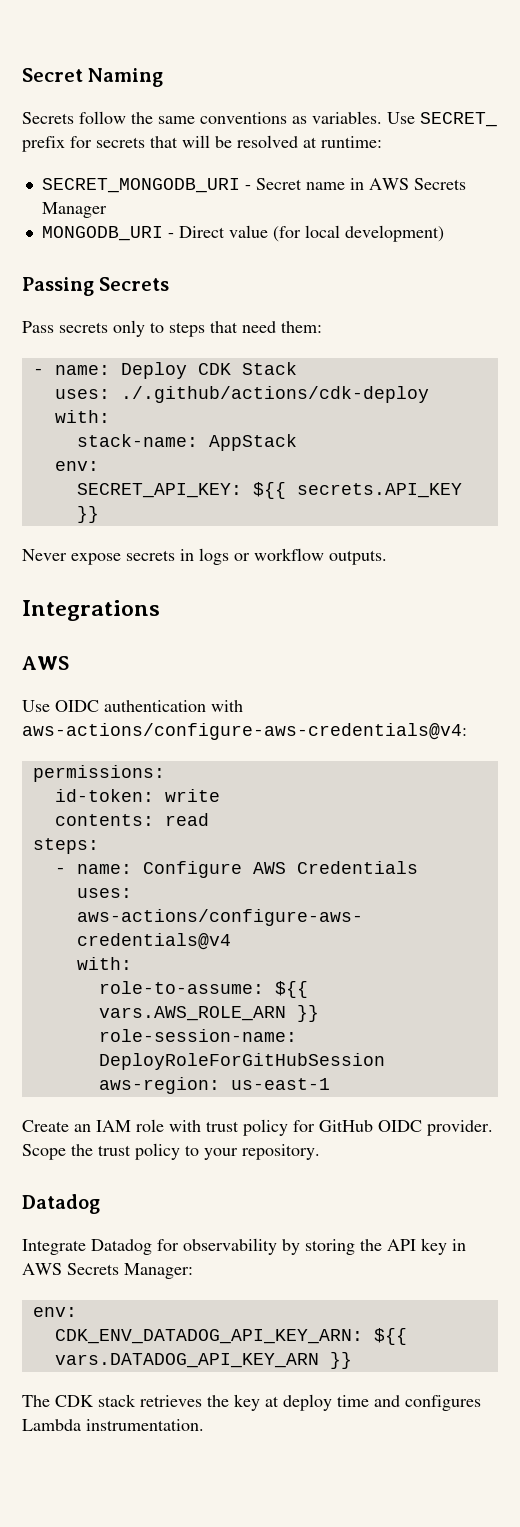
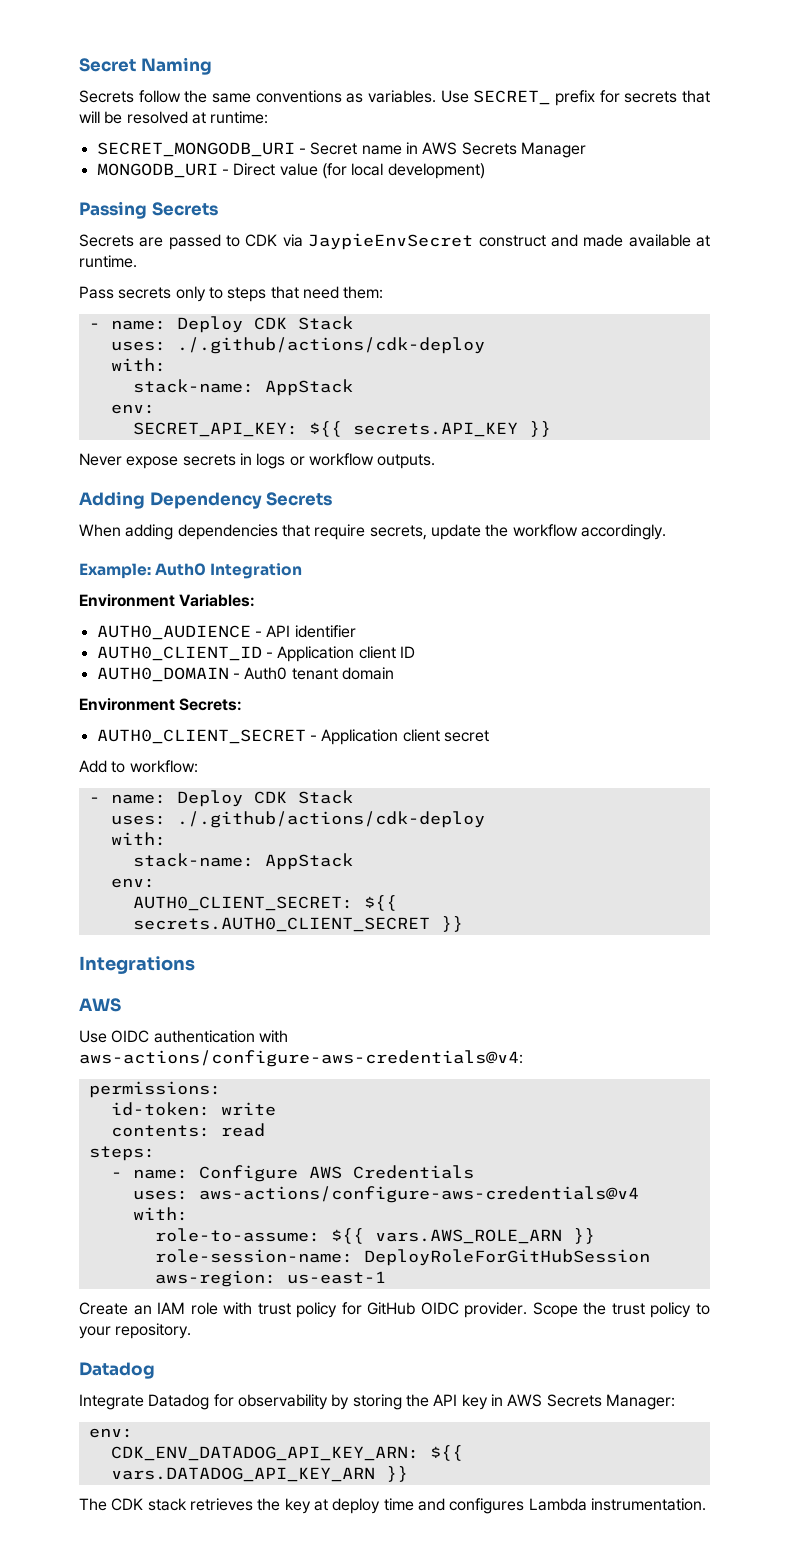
(170, 284) none -> [79,233,711,250] [79,255,137,268] // Secrets are passed to CDK via JaypieEnvSecret construct and made available at runtime.
(387, 557) none -> [79,491,333,509] [79,524,666,540] [79,563,303,579] [79,594,256,607] [96,625,356,640] [96,646,415,662] [96,667,394,682] [79,698,243,711] [96,729,489,745] [79,760,198,773] [88,790,353,807] [110,811,485,828] [110,832,166,846] [132,853,353,870] [110,878,155,888] [132,895,397,911] [132,916,463,932] // Adding Dependency Secrets // When adding dependencies that require secrets, update the workflow accordingly. // Example: Auth0 Integration // Environment Variables: // AUTH0_AUDIENCE - API identifier // AUTH0_CLIENT_ID - Application client ID // AUTH0_DOMAIN - Auth0 tenant domain // Environment Secrets: // AUTH0_CLIENT_SECRET - Application client secret // Add to workflow: // - name: Deploy CDK Stack // uses: ./.github/actions/cdk-deploy // with: // stack-name: AppStack // env: // AUTH0_CLIENT_SECRET: ${{ secrets.AUTH0_CLIENT_SECRET }}

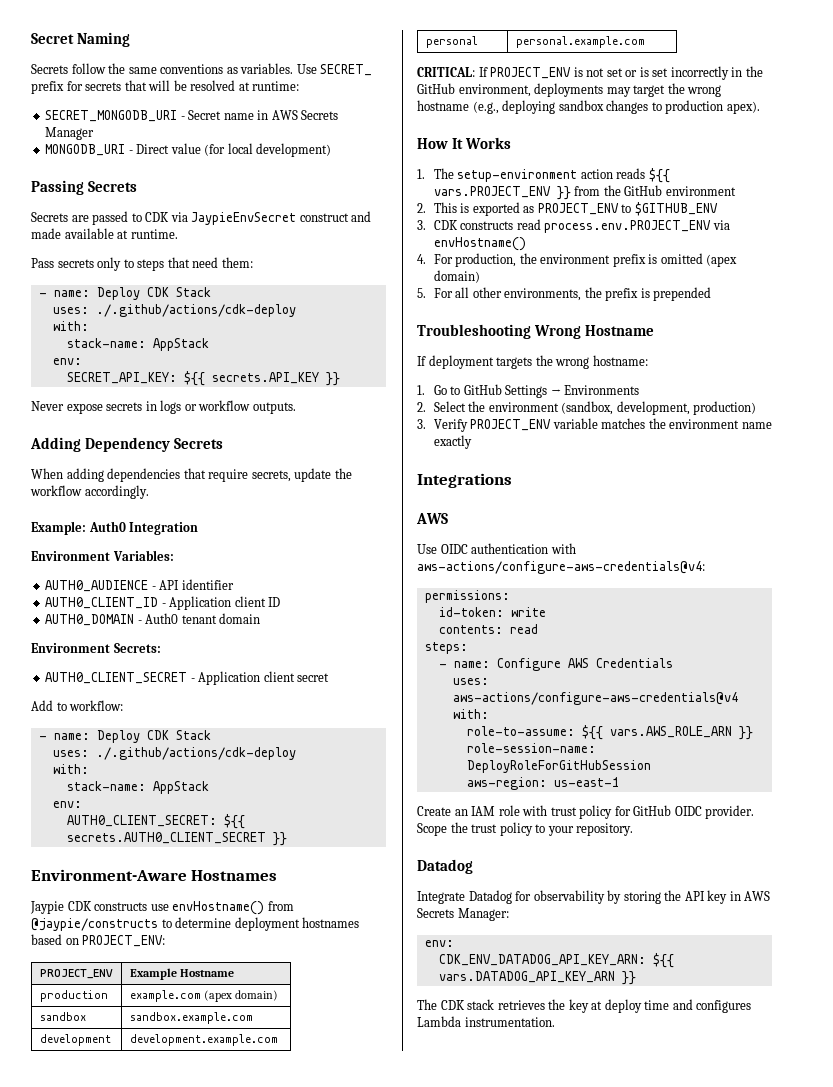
(463, 924) none -> [31,869,278,881] [30,901,294,915] [31,917,360,931] [31,934,166,947] [39,969,113,979] [129,968,234,980] [39,990,108,1002] [129,990,279,1002] [39,1012,86,1021] [129,1012,253,1024] [39,1034,111,1046] [129,1034,278,1046] [425,36,478,48] [515,36,645,48] [417,66,763,80] [417,83,722,97] [417,100,760,114] [417,137,511,149] [417,168,670,183] [433,185,736,200] [417,202,718,216] [417,219,730,233] [433,237,526,251] [417,253,738,267] [433,270,480,283] [417,287,712,301] [417,324,654,339] [417,355,648,369] [417,384,640,398] [417,401,757,415] [417,418,772,432] [433,435,472,449] // Environment-Aware Hostnames // Jaypie CDK constructs use envHostname() from @jaypie/constructs to determine deployment hostnames based on PROJECT_ENV: // PROJECT_ENV | Example Hostname // production | example.com (apex domain) // sandbox | sandbox.example.com // development | development.example.com // personal | personal.example.com // CRITICAL: If PROJECT_ENV is not set or is set incorrectly in the GitHub environment, deployments may target the wrong hostname (e.g., deploying sandbox changes to production apex). // How It Works // 1. The setup-environment action reads ${{ vars.PROJECT_ENV }} from the GitHub environment // 2. This is exported as PROJECT_ENV to $GITHUB_ENV // 3. CDK constructs read process.env.PROJECT_ENV via envHostname() // 4. For production, the environment prefix is omitted (apex domain) // 5. For all other environments, the prefix is prepended // Troubleshooting Wrong Hostname // If deployment targets the wrong hostname: // 1. Go to GitHub Settings → Environments // 2. Select the environment (sandbox, development, production) // 3. Verify PROJECT_ENV variable matches the environment name exactly

